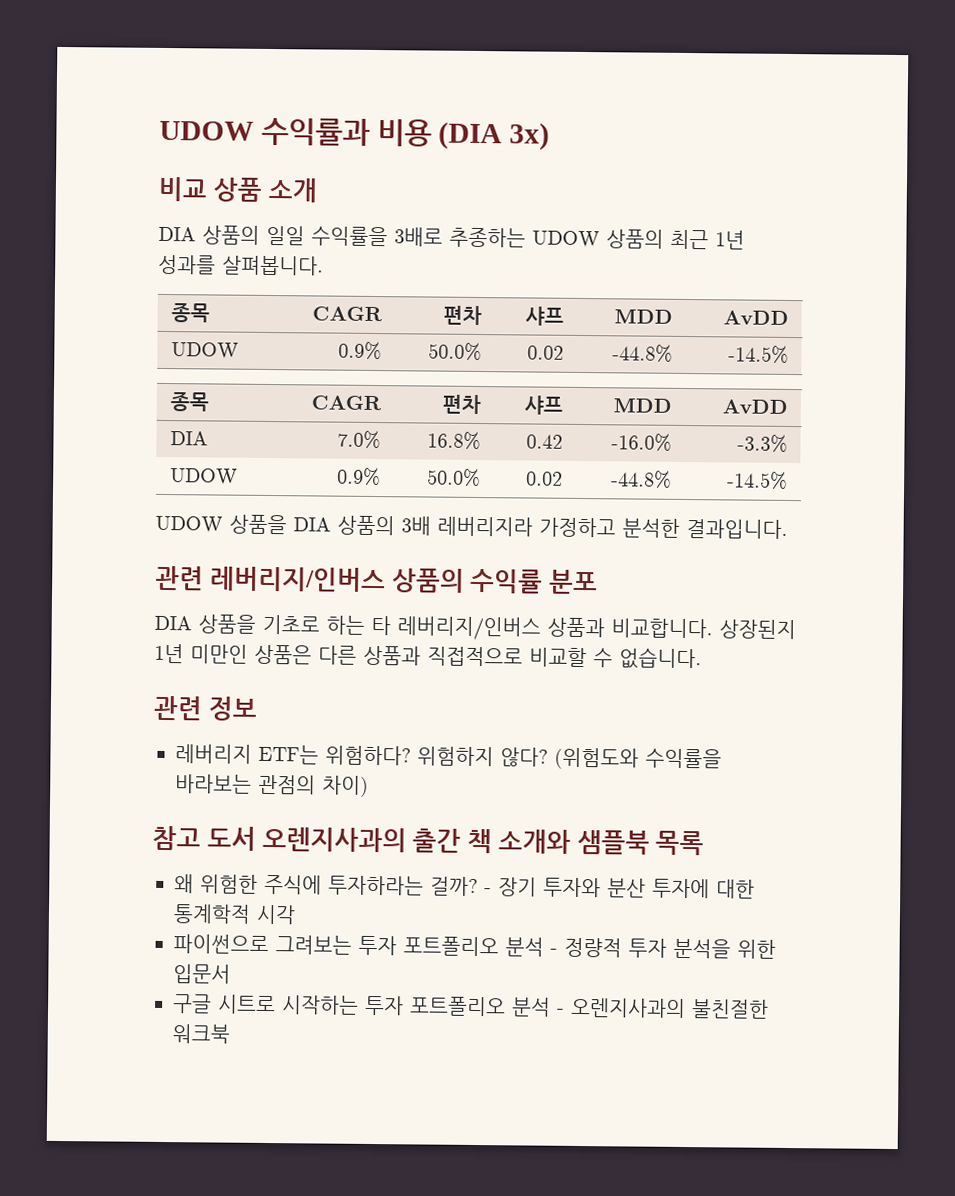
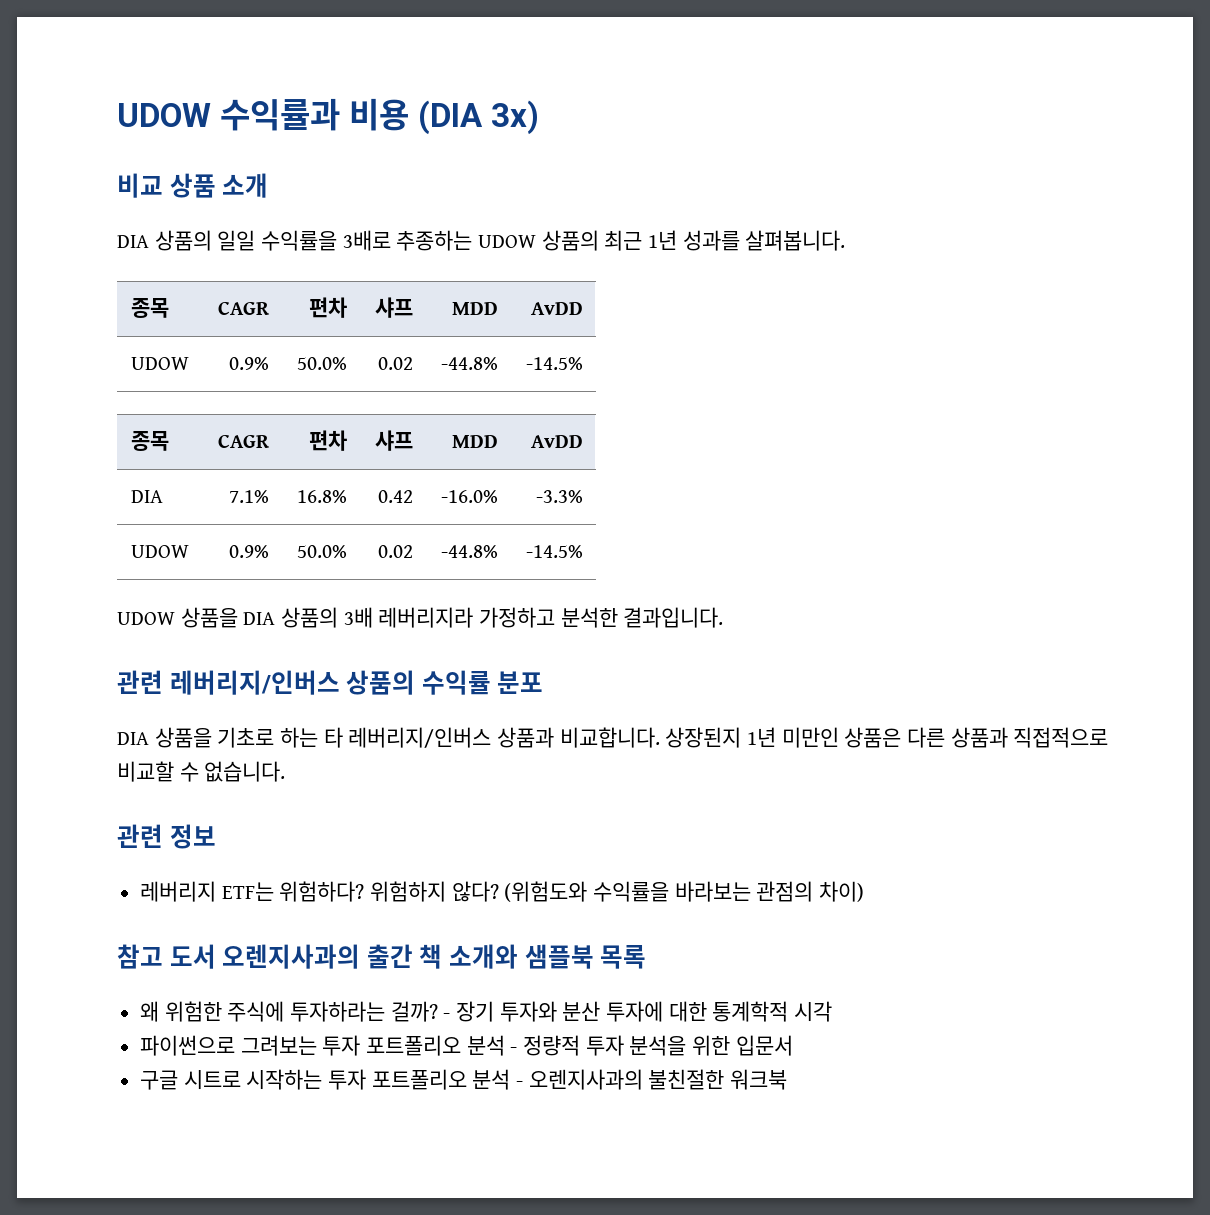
[336,430,381,450] 7.0% -> [228,490,269,503] 7.1%

